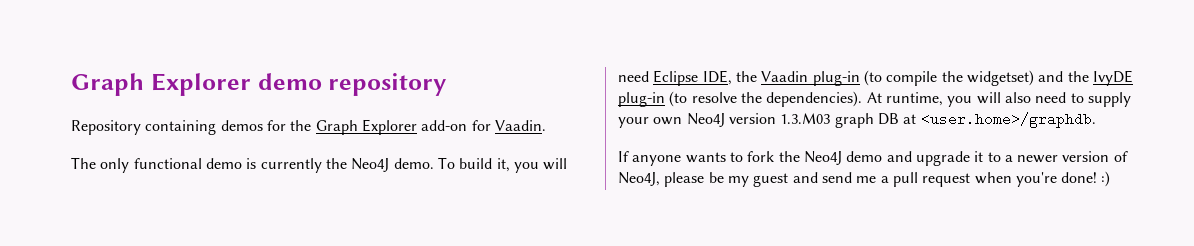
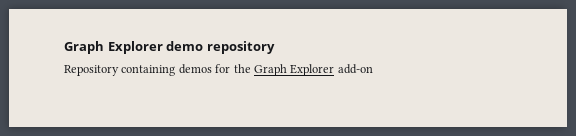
[471,120,546,131] [71,157,568,173] [618,70,1133,86] [618,91,1131,107] [618,112,1096,128] [618,151,1128,166] [618,171,1111,187] for Vaadin. // The only functional demo is currently the Neo4J demo. To build it, you will need Eclipse IDE, the Vaadin plug-in (to compile the widgetset) and the IvyDE plug-in (to resolve the dependencies). At runtime, you will also need to supply your own Neo4J version 1.3.M03 graph DB at <user.home>/graphdb. // If anyone wants to fork the Neo4J demo and upgrade it to a newer version of Neo4J, please be my guest and send me a pull request when you're done! :) -> (373, 69) none

